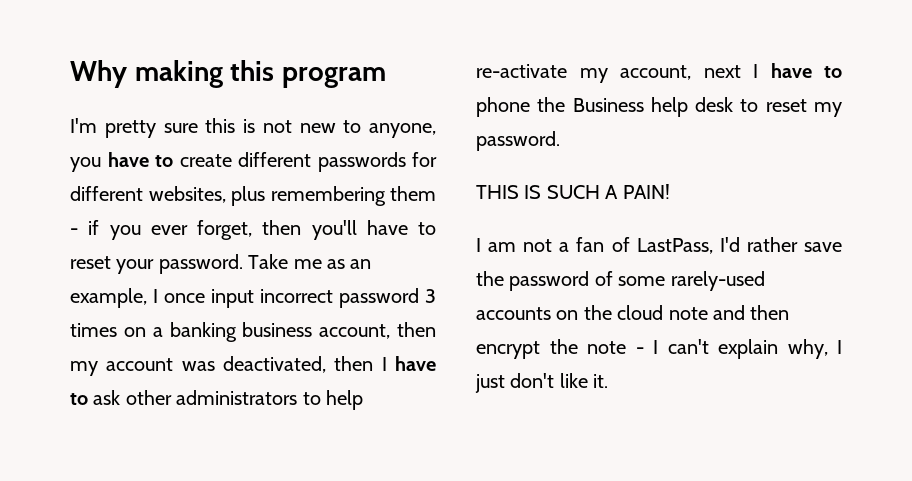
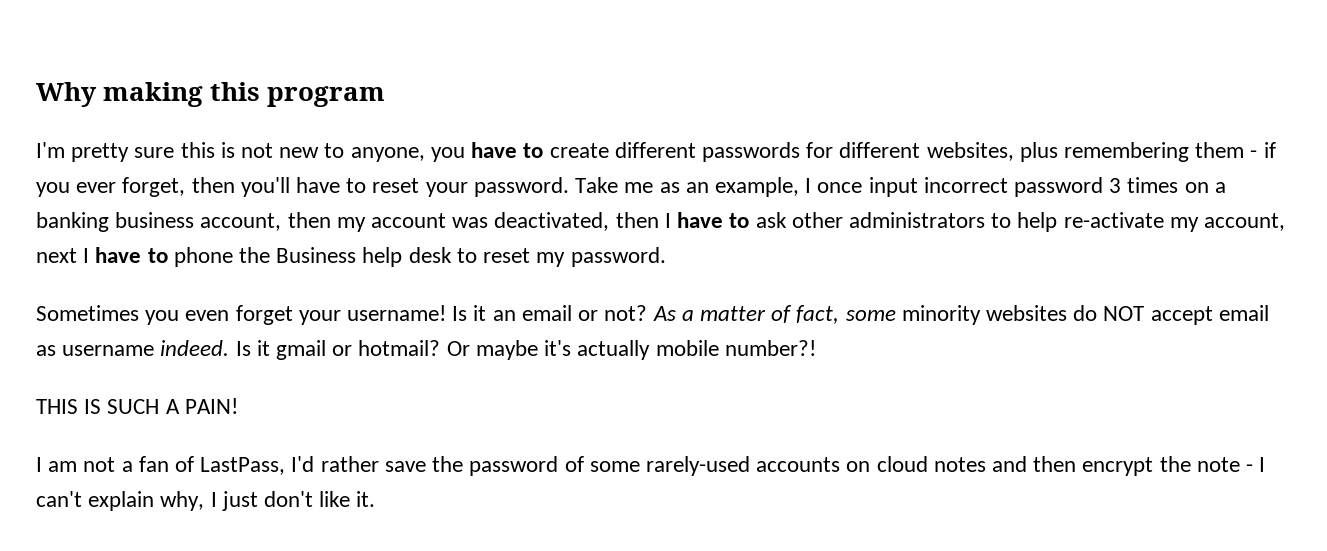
(560, 141) none -> [36,305,1269,325] [36,340,816,360] // Sometimes you even forget your username! Is it an email or not? As a matter of fact, some minority websites do NOT accept email as username indeed. Is it gmail or hotmail? Or maybe it's actually mobile number?!
[583,305,708,320] the cloud note -> [876,456,986,472] cloud notes

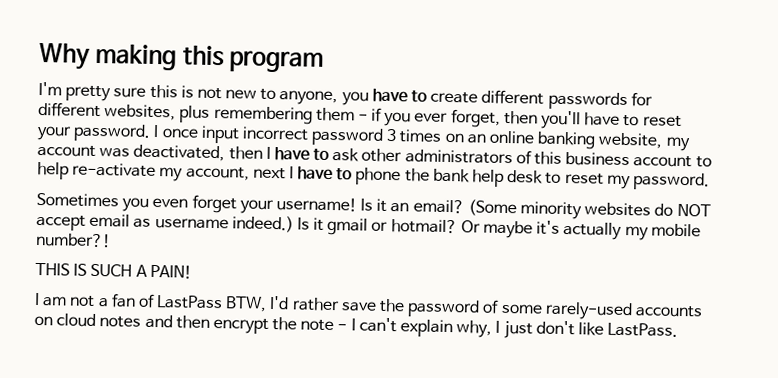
[575,177,799,197] Take me as an example, -> (152, 132) none
[1214,182,1226,193] [36,212,331,232] a banking business account, then -> [466,130,663,150] an online banking website,
(985, 220) none -> [515,150,693,168] of this business account
[276,247,357,263] Business -> [432,168,470,183] bank
[521,305,896,324] email or not? As a matter of fact, some -> [412,199,517,217] email? (Some
[160,340,230,356] indeed. -> [231,215,294,233] indeed.)
(651, 350) none -> [624,226,649,241] my
[200,457,286,475] LastPass, -> [156,295,268,312] LastPass BTW,
[356,491,376,507] it. -> [607,322,679,337] LastPass.

